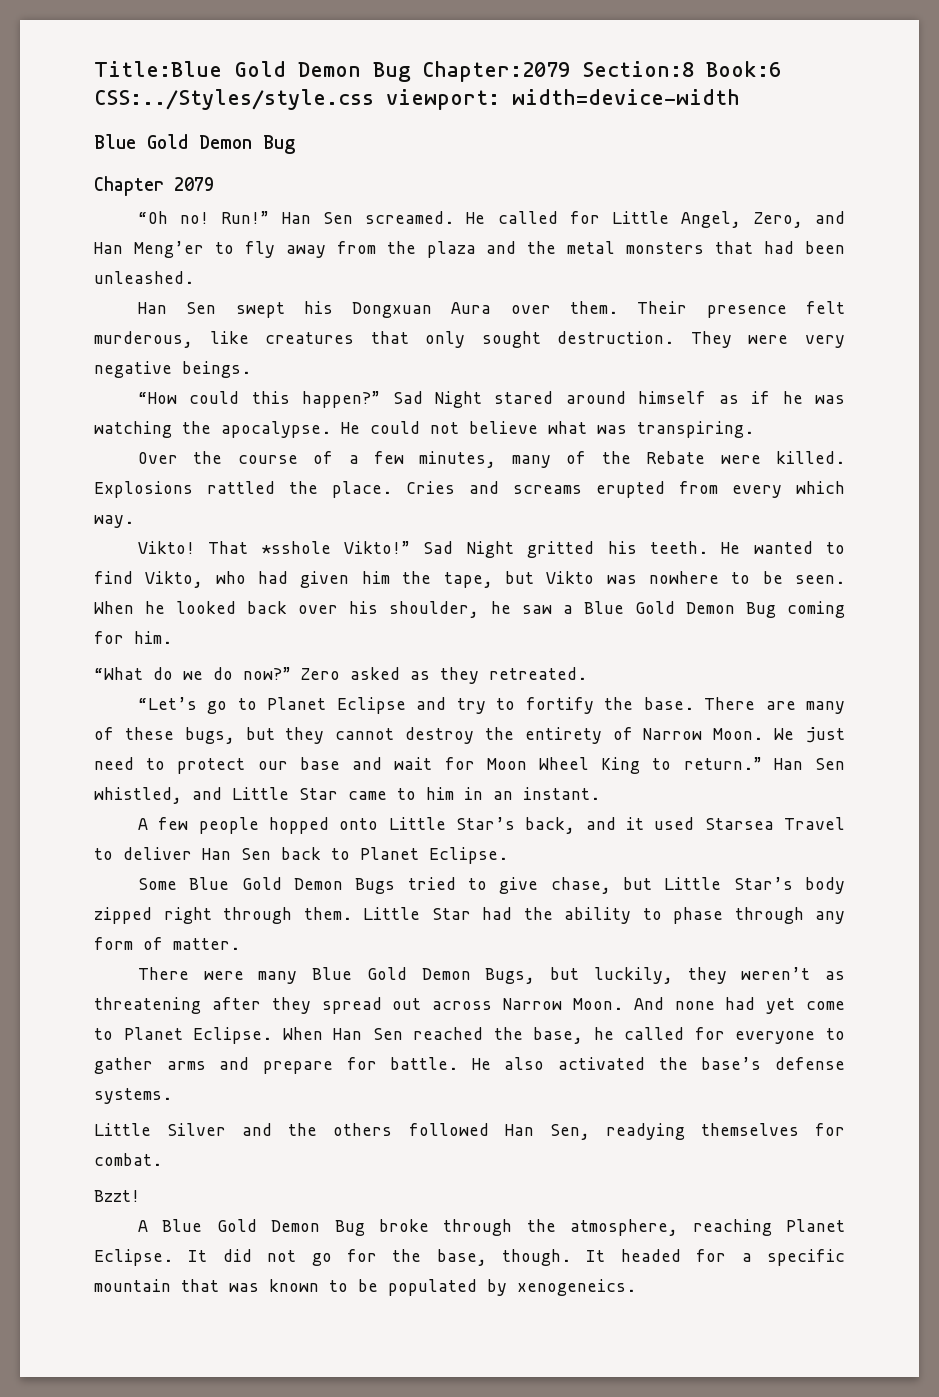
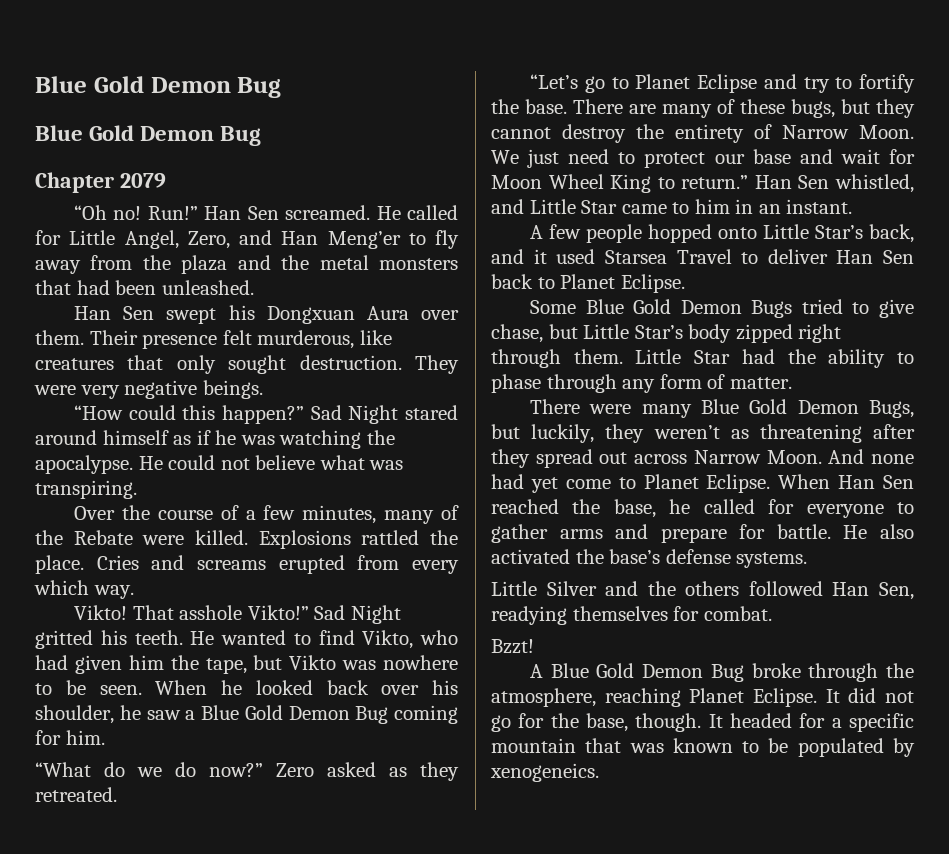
[94,61,781,82] [94,89,740,110] Title:Blue Gold Demon Bug Chapter:2079 Section:8 Book:6 CSS:../Styles/style.css viewport: width=device-width -> [35,76,282,98] Blue Gold Demon Bug
[261,541,331,554] *sshole -> [179,605,243,620] asshole

